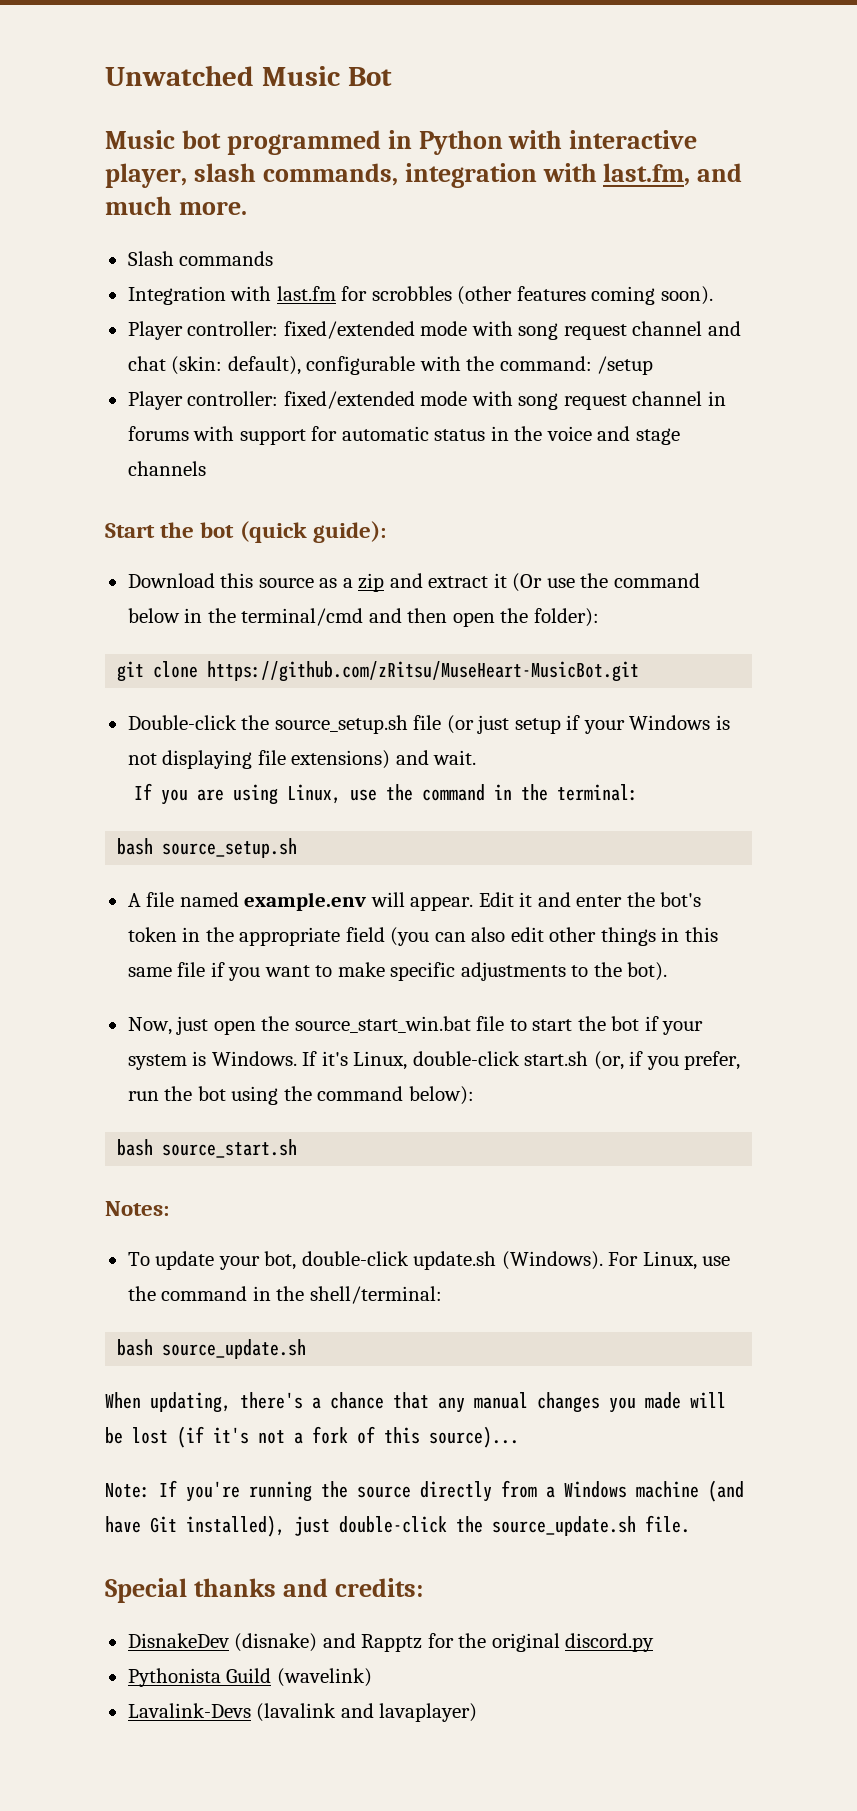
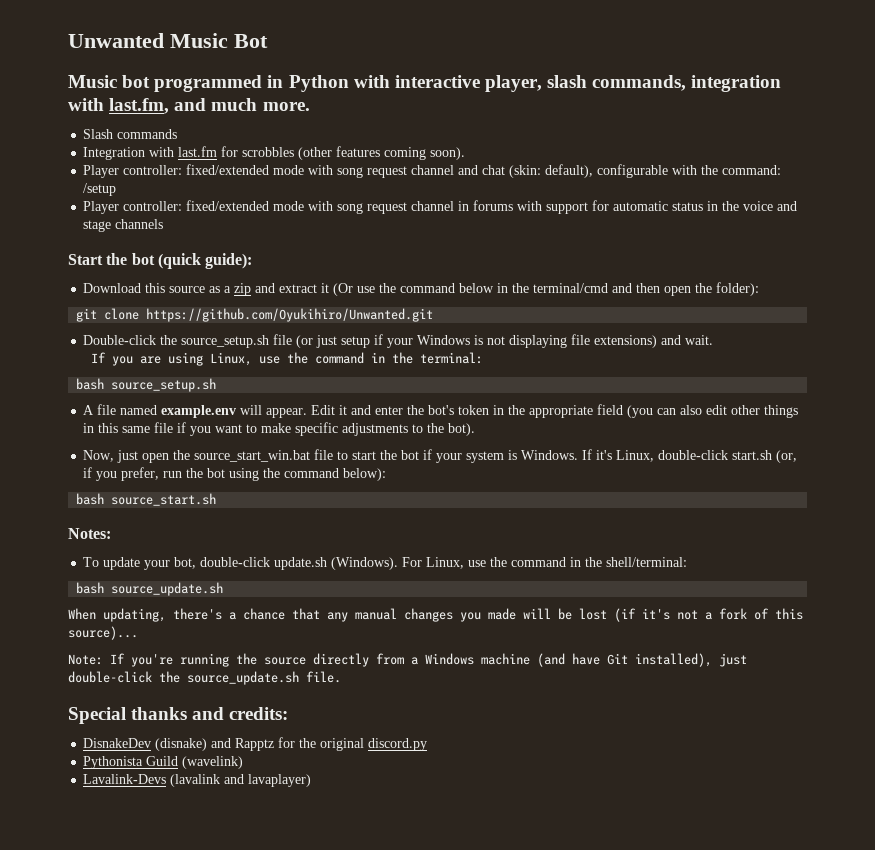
[105,65,254,86] Unwatched -> [68,33,164,48] Unwanted
[207,661,640,682] https://github.com/zRitsu/MuseHeart-MusicBot.git -> [146,308,434,322] https://github.com/Oyukihiro/Unwanted.git

